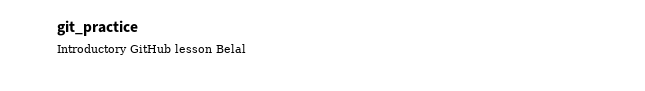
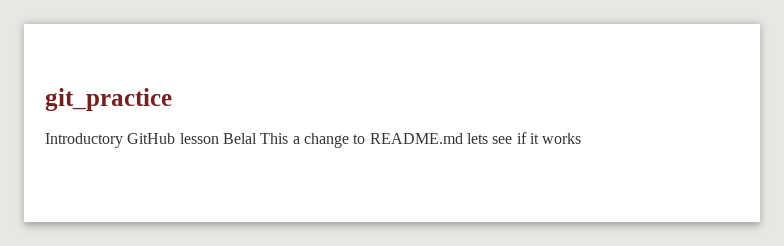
(246, 48) none -> [260,132,582,148] This a change to README.md lets see if it works

